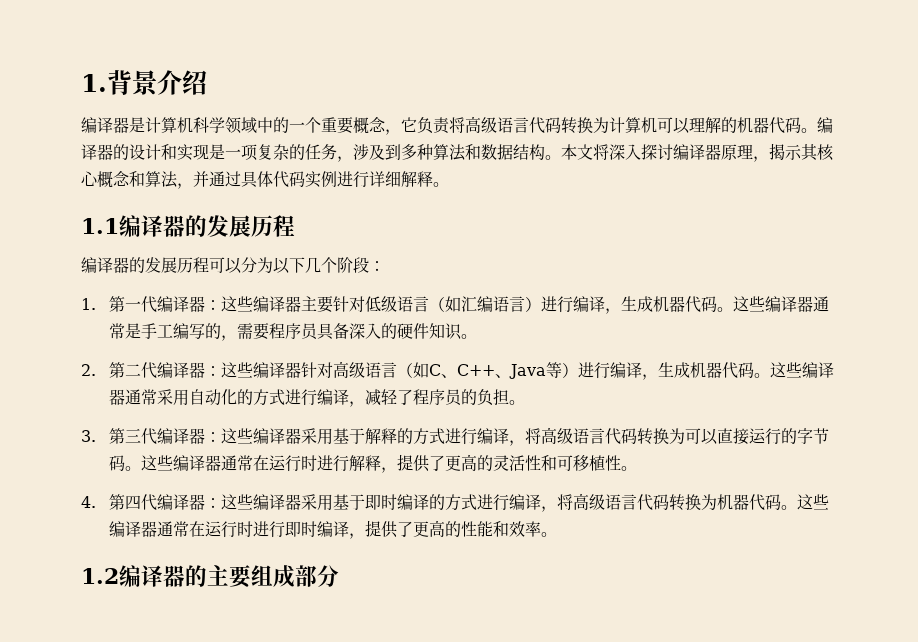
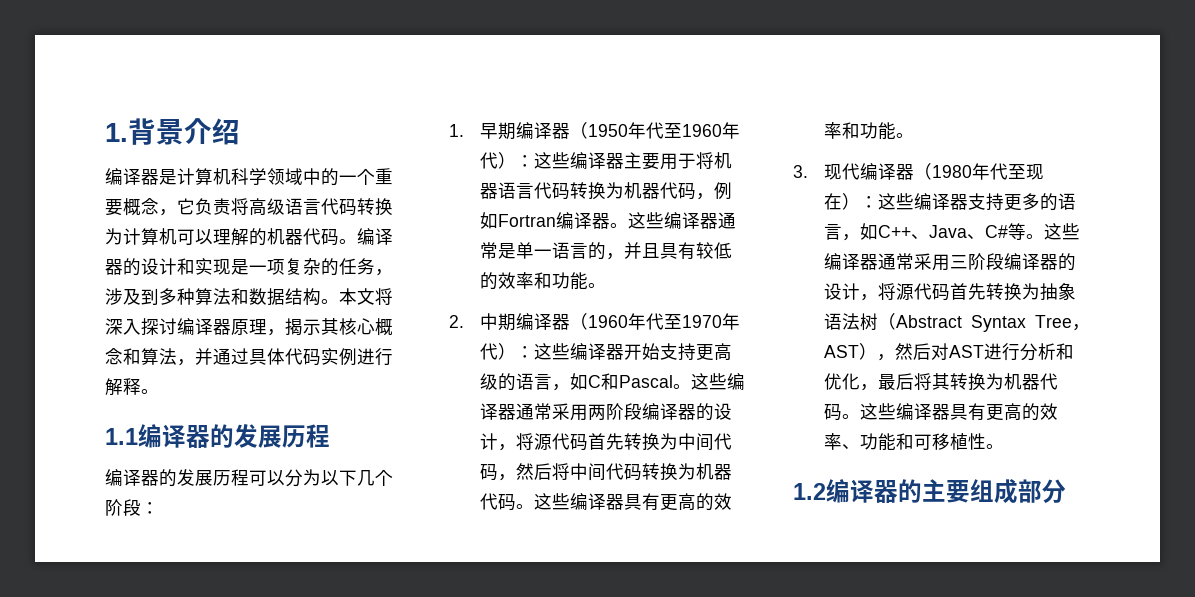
[369,171,401,187] 详细 -> (393, 357) none
[109,296,718,314] 第一代编译器：这些编译器主要针对低级语言（如汇编语言）进行编译，生成机器代码 -> [480,122,741,140] [480,152,733,170] [480,182,733,200] [480,212,611,229] 早期编译器（1950年代至1960年代）：这些编译器主要用于将机器语言代码转换为机器代码，例如Fortran编译器
[141,323,478,341] [81,361,835,380] [109,389,526,407] [81,427,830,446] [109,454,638,473] [81,493,638,512] 手工编写的，需要程序员具备深入的硬件知识。 // 2.第二代编译器：这些编译器针对高级语言（如C、C++、Java等）进行编译，生成机器代码。这些编译器通常采用自动化的方式进行编译，减轻了程序员的负担。 // 3.第三代编译器：这些编译器采用基于解释的方式进行编译，将高级语言代码转换为可以直接运行的字节码。这些编译器通常在运行时进行解释，提供了更高的灵活性和可移植性。 // 4.第四代编译器：这些编译器采用基于即时编译的方式进行编译，将高级语言 -> [516,242,733,260] [480,272,607,290] [449,313,741,331] [480,343,733,361] [480,373,746,391] [480,403,733,421] [480,433,733,451] [480,463,607,481] 单一语言的，并且具有较低的效率和功能。 // 2.中期编译器（1960年代至1970年代）：这些编译器开始支持更高级的语言，如C和Pascal。这些编译器通常采用两阶段编译器的设计，将源代码首先转换为中间代码，然后将中间
[157,520,542,539] 通常在运行时进行即时编译，提供了更高的性能和效率 -> [624,493,733,511] [824,122,915,140] [793,163,1045,180] [824,193,1077,211] [824,223,1081,241] [824,253,1077,271] [824,283,1077,301] [824,313,1090,332] [824,343,1075,361] [824,373,1059,391] [824,403,1059,421] [824,433,987,451] 具有更高的效率和功能。 // 3.现代编译器（1980年代至现在）：这些编译器支持更多的语言，如C++、Java、C#等。这些编译器通常采用三阶段编译器的设计，将源代码首先转换为抽象语法树（Abstract Syntax Tree，AST），然后对AST进行分析和优化，最后将其转换为机器代码。这些编译器具有更高的效率、功能和可移植性

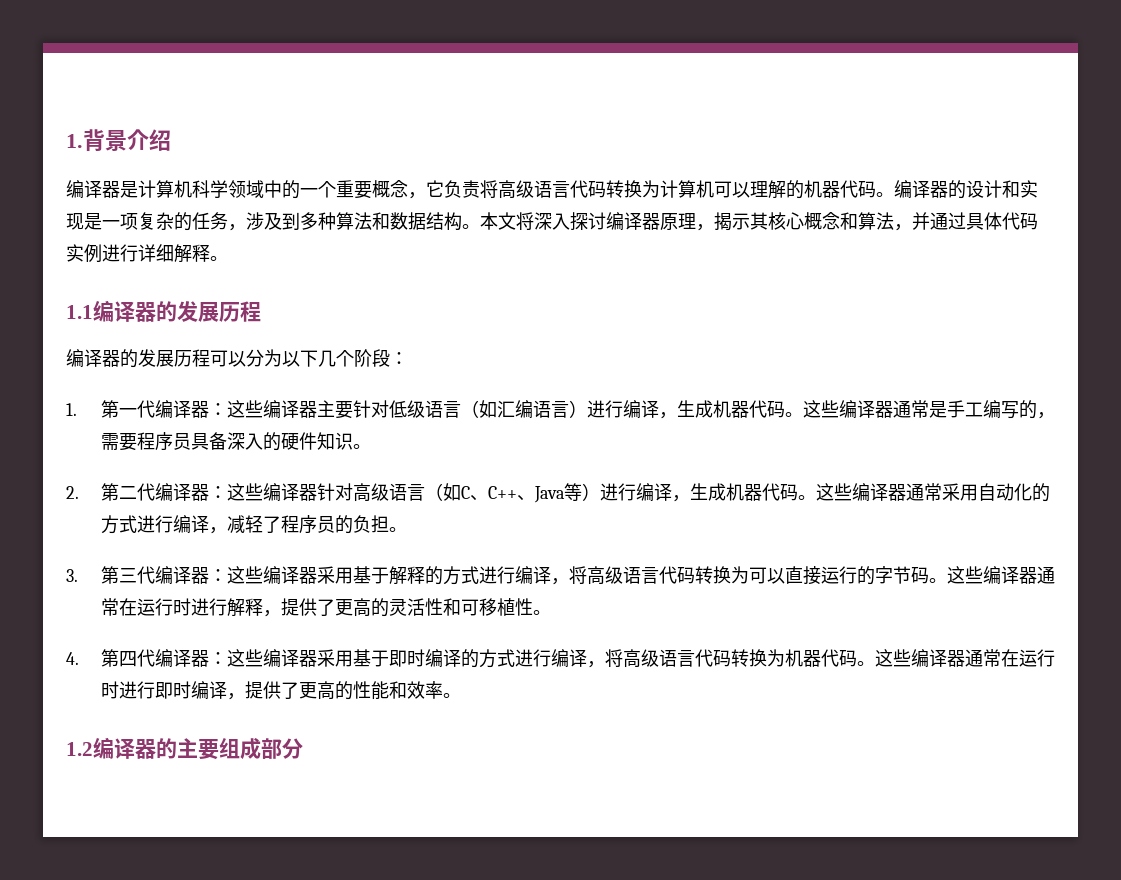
(393, 357) none -> [138,244,174,262] 详细
[480,122,741,140] [480,152,733,170] [480,182,733,200] [480,212,611,229] 早期编译器（1950年代至1960年代）：这些编译器主要用于将机器语言代码转换为机器代码，例如Fortran编译器 -> [100,400,785,419] 第一代编译器：这些编译器主要针对低级语言（如汇编语言）进行编译，生成机器代码
[516,242,733,260] [480,272,607,290] [449,313,741,331] [480,343,733,361] [480,373,746,391] [480,403,733,421] [480,433,733,451] [480,463,607,481] 单一语言的，并且具有较低的效率和功能。 // 2.中期编译器（1960年代至1970年代）：这些编译器开始支持更高级的语言，如C和Pascal。这些编译器通常采用两阶段编译器的设计，将源代码首先转换为中间代码，然后将中间 -> [946,400,1055,419] [100,432,371,451] [66,483,1050,503] [100,515,407,534] [66,566,1055,585] [100,597,551,617] [66,649,695,668] 手工编写的，需要程序员具备深入的硬件知识。 // 2.第二代编译器：这些编译器针对高级语言（如C、C++、Java等）进行编译，生成机器代码。这些编译器通常采用自动化的方式进行编译，减轻了程序员的负担。 // 3.第三代编译器：这些编译器采用基于解释的方式进行编译，将高级语言代码转换为可以直接运行的字节码。这些编译器通常在运行时进行解释，提供了更高的灵活性和可移植性。 // 4.第四代编译器：这些编译器采用基于即时编译的方式进行编译，将高级语言
[624,493,733,511] [824,122,915,140] [793,163,1045,180] [824,193,1077,211] [824,223,1081,241] [824,253,1077,271] [824,283,1077,301] [824,313,1090,332] [824,343,1075,361] [824,373,1059,391] [824,403,1059,421] [824,433,987,451] 具有更高的效率和功能。 // 3.现代编译器（1980年代至现在）：这些编译器支持更多的语言，如C++、Java、C#等。这些编译器通常采用三阶段编译器的设计，将源代码首先转换为抽象语法树（Abstract Syntax Tree，AST），然后对AST进行分析和优化，最后将其转换为机器代码。这些编译器具有更高的效率、功能和可移植性 -> [964,649,1055,667] [100,681,443,700] 通常在运行时进行即时编译，提供了更高的性能和效率

